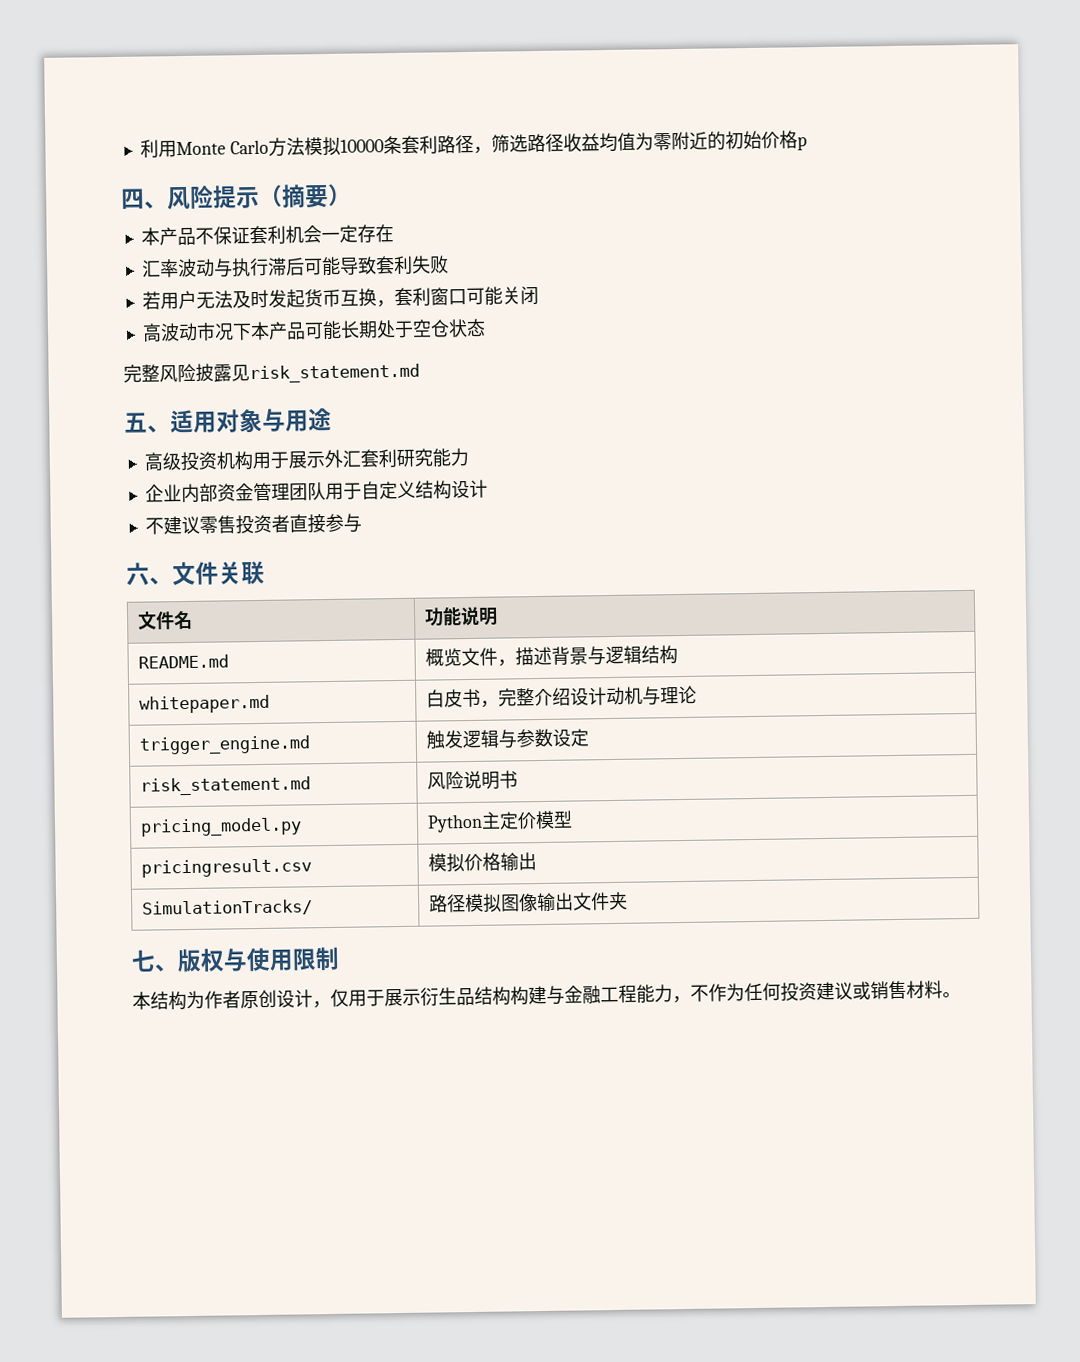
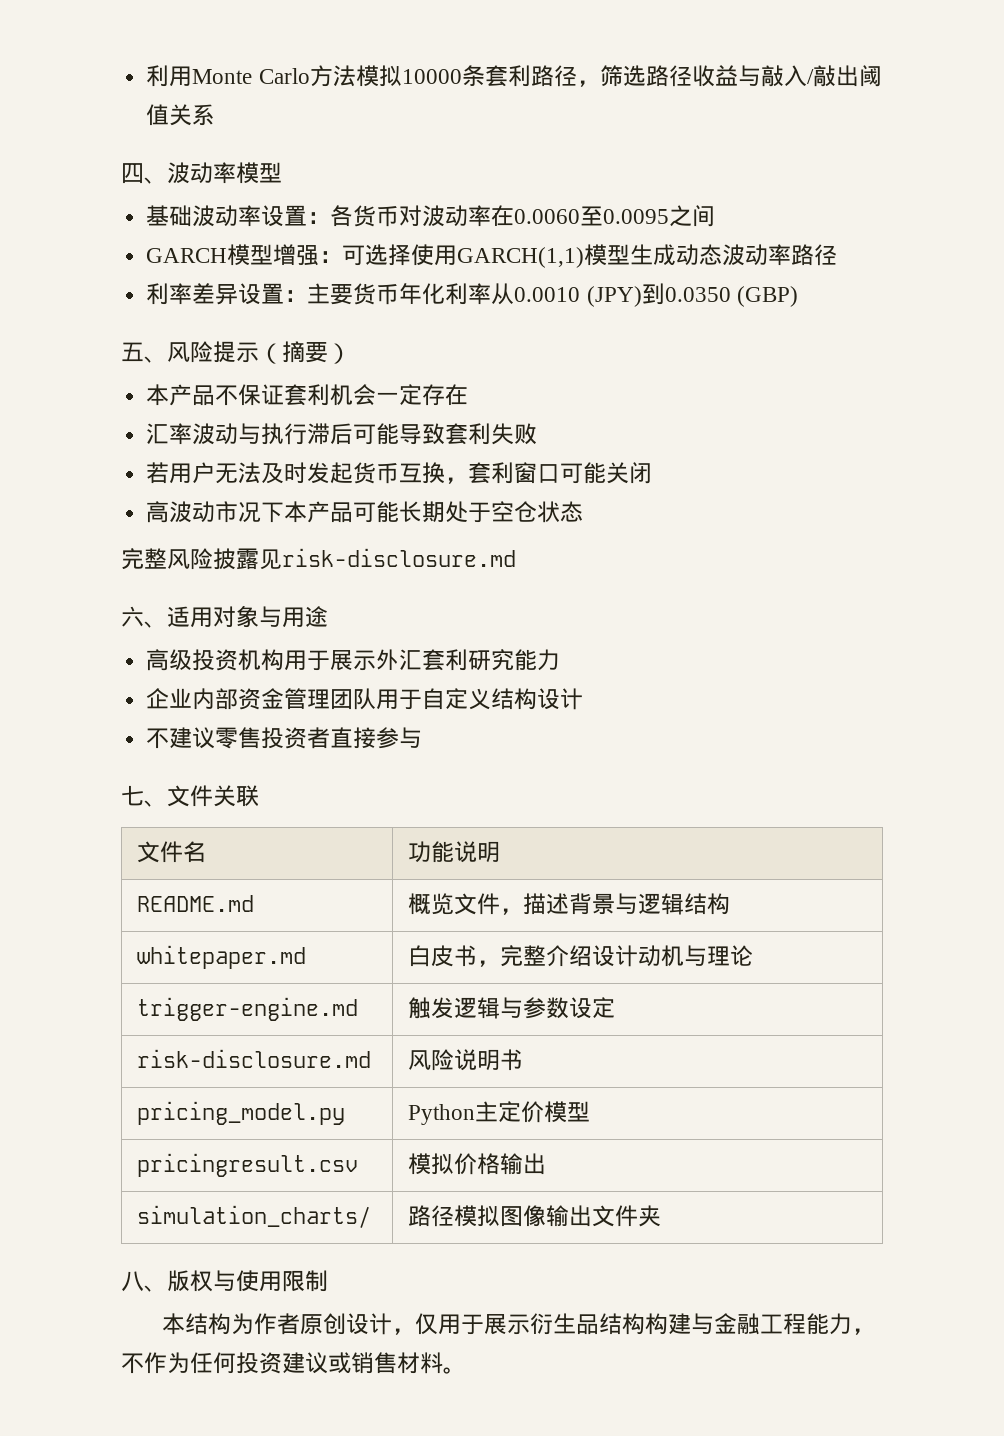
[598,130,807,153] [121,188,145,210] 均值为零附近的初始价格p // 四 -> [737,65,882,87] [146,104,216,126] [121,162,282,184] [146,205,716,227] [146,244,838,268] [146,283,798,307] [121,342,144,362] 与敲入/敲出阈值关系 // 四、波动率模型 // 基础波动率设置：各货币对波动率在0.0060至0.0095之间 // GARCH模型增强：可选择使用GARCH(1,1)模型生成动态波动率路径 // 利率差异设置：主要货币年化利率从0.0010 (JPY)到0.0350 (GBP) // 五
[249,363,420,384] [124,412,148,433] risk_statement.md // 五 -> [282,548,516,567] [121,606,144,627] risk-disclosure.md // 六
[126,562,150,586] 六 -> [121,785,144,806] 七
[138,735,310,755] trigger_engine.md -> [136,997,358,1021] trigger-engine.md
[139,776,311,796] risk_statement.md -> [136,1049,371,1068] risk-disclosure.md
[141,899,313,917] SimulationTracks/ -> [136,1205,371,1228] simulation_charts/
[131,949,156,972] 七 -> [121,1271,144,1292] 八

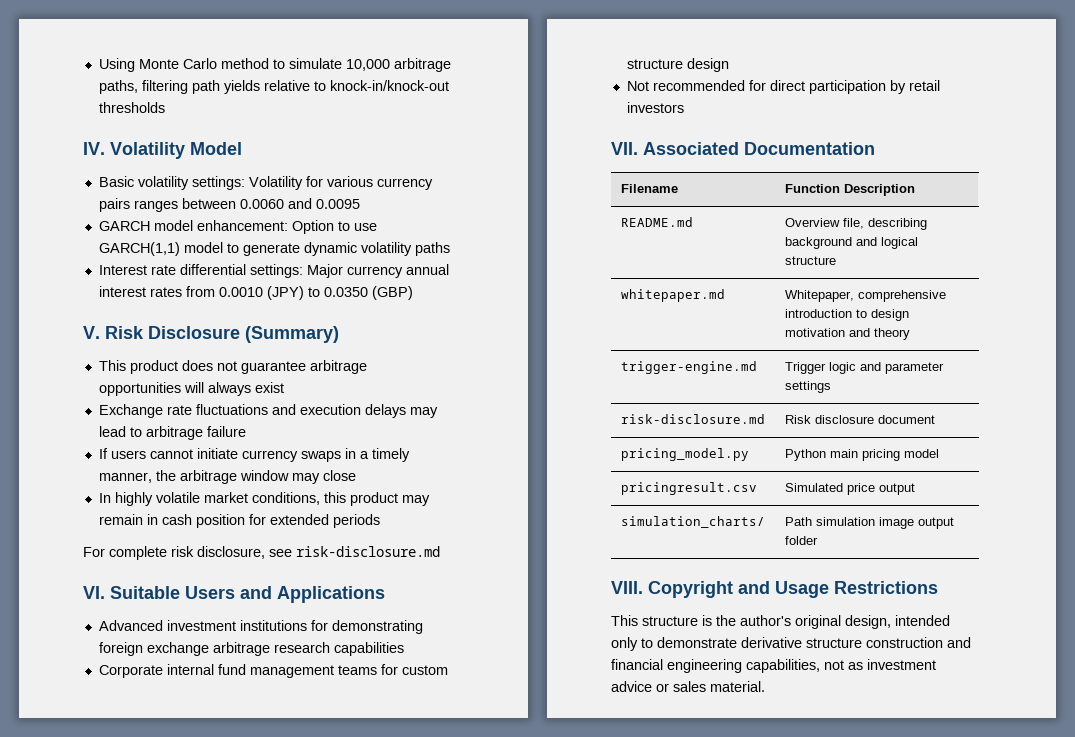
[146,65,193,87] 利用 -> [98,58,135,72] Using
[309,65,882,87] [146,104,216,126] [121,162,282,184] [146,205,604,227] 方法模拟10000条套利路径，筛选路径收益与敲入/敲出阈值关系 // 四、波动率模型 // 基础波动率设置：各货币对波动率在0.0060至 -> [220,58,451,72] [98,80,449,94] [98,102,165,113] [83,142,242,159] [98,176,433,190] [98,198,312,212] method to simulate 10,000 arbitrage paths, filtering path yields relative to knock-in/knock-out thresholds // IV. Volatility Model // Basic volatility settings: Volatility for various currency pairs ranges between 0.0060 and
[669,205,716,227] 之间 -> (360, 204) none
[227,244,838,268] [146,283,515,305] 模型增强：可选择使用GARCH(1,1)模型生成动态波动率路径 // 利率差异设置：主要货币年化利率从 -> [153,220,377,234] [98,242,450,256] [98,264,449,278] [98,286,215,297] model enhancement: Option to use GARCH(1,1) model to generate dynamic volatility paths // Interest rate differential settings: Major currency annual interest rates from
[641,283,665,305] 到 -> [307,287,320,297] to
[121,341,351,364] [146,384,469,406] [146,423,538,445] [146,462,653,484] [146,501,584,523] [121,548,516,570] [121,605,328,628] [146,649,561,671] [146,688,584,710] [146,727,423,749] [121,785,259,807] [136,841,206,863] [407,841,500,863] [136,895,254,912] [407,893,730,915] [136,945,306,969] [407,945,753,967] [136,997,358,1021] [407,997,615,1019] [136,1049,371,1068] [407,1049,523,1071] [136,1101,345,1125] [407,1101,590,1125] [136,1153,358,1177] [407,1153,546,1175] [136,1205,371,1228] [407,1205,661,1227] [121,1270,328,1292] [161,1313,875,1335] [121,1352,466,1374] 五、风险提示（摘要） // 本产品不保证套利机会一定存在 // 汇率波动与执行滞后可能导致套利失败 // 若用户无法及时发起货币互换，套利窗口可能关闭 // 高波动市况下本产品可能长期处于空仓状态 // 完整风险披露见risk-disclosure.md // 六、适用对象与用途 // 高级投资机构用于展示外汇套利研究能力 // 企业内部资金管理团队用于自定义结构设计 // 不建议零售投资者直接参与 // 七、文件关联 // 文件名 | 功能说明 // README.md | 概览文件，描述背景与逻辑结构 // whitepaper.md | 白皮书，完整介绍设计动机与理论 // trigger-engine.md | 触发逻辑与参数设定 // risk-disclosure.md | 风险说明书 // pricing_model.py | Python主定价模型 // pricingresult.csv | 模拟价格输出 // simulation_charts/ | 路径模拟图像输出文件夹 // 八、版权与使用限制 // 本结构为作者原创设计，仅用于展示衍生品结构构建与金融工程能力，不作为任何投资建议或销售材料。 -> [83,326,339,343] [98,360,367,374] [98,382,284,396] [98,404,438,418] [98,426,246,440] [98,448,410,462] [98,470,356,484] [98,492,430,506] [98,514,380,528] [83,546,440,560] [83,586,385,603] [98,620,423,634] [98,642,404,656] [98,664,448,678] [626,58,729,72] [626,80,940,94] [626,102,684,113] [611,142,875,155] [620,184,678,193] [784,184,915,196] [620,217,693,227] [784,218,927,230] [784,237,918,249] [784,256,836,265] [620,289,725,302] [784,290,946,302] [784,309,909,321] [784,328,910,340] [620,361,757,374] [784,362,944,374] [784,381,831,393] [620,414,765,424] [784,415,935,424] [620,448,749,461] [784,449,939,461] [620,482,757,495] [784,483,915,495] [620,516,765,528] [784,517,954,529] [784,536,818,545] [611,581,938,598] [611,615,950,629] [611,637,971,651] [611,659,936,673] [611,681,765,692] V. Risk Disclosure (Summary) // This product does not guarantee arbitrage opportunities will always exist // Exchange rate fluctuations and execution delays may lead to arbitrage failure // If users cannot initiate currency swaps in a timely manner, the arbitrage window may close // In highly volatile market conditions, this product may remain in cash position for extended periods // For complete risk disclosure, see risk-disclosure.md // VI. Suitable Users and Applications // Advanced investment institutions for demonstrating foreign exchange arbitrage research capabilities // Corporate internal fund management teams for custom structure design // Not recommended for direct participation by retail investors // VII. Associated Documentation // Filename | Function Description // README.md | Overview file, describing background and logical structure // whitepaper.md | Whitepaper, comprehensive introduction to design motivation and theory // trigger-engine.md | Trigger logic and parameter settings // risk-disclosure.md | Risk disclosure document // pricing_model.py | Python main pricing model // pricingresult.csv | Simulated price output // simulation_charts/ | Path simulation image output folder // VIII. Copyright and Usage Restrictions // This structure is the author's original design, intended only to demonstrate derivative structure construction and financial engineering capabilities, not as investment advice or sales material.

